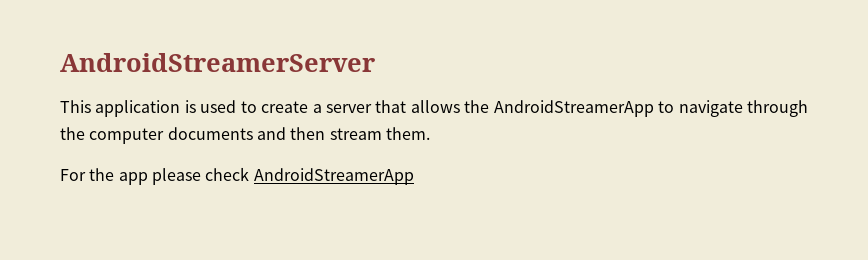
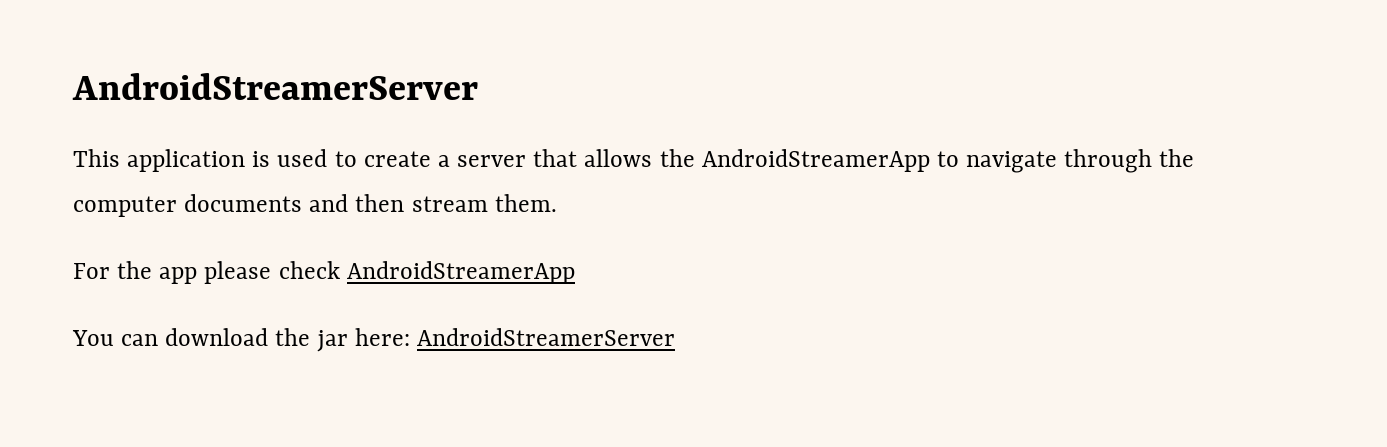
(414, 176) none -> [72,328,675,352] // You can download the jar here: AndroidStreamerServer

